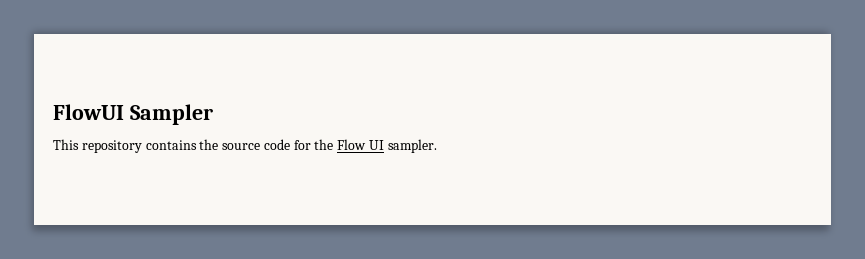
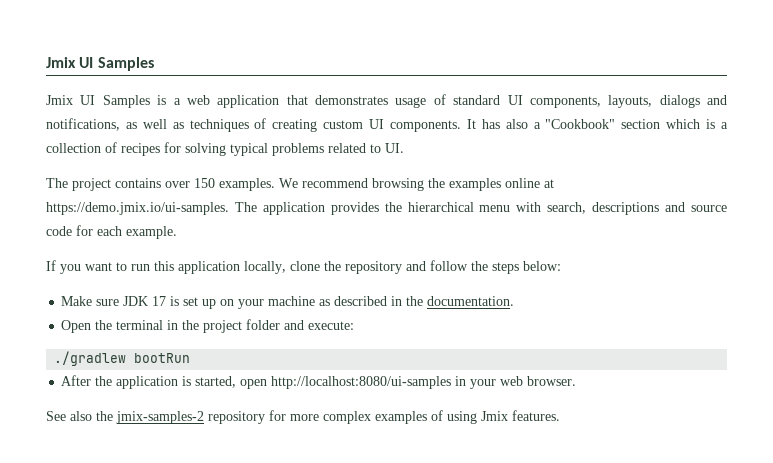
[53,104,213,125] [53,139,437,153] FlowUI Sampler // This repository contains the source code for the Flow UI sampler. -> [46,57,154,71] [46,94,727,108] [46,118,729,132] [46,142,404,156] [46,178,554,191] [46,202,728,215] [46,225,177,239] [46,260,561,274] [61,296,515,309] [61,319,355,333] [54,351,191,366] [61,375,577,389] [46,410,560,424] Jmix UI Samples // Jmix UI Samples is a web application that demonstrates usage of standard UI components, layouts, dialogs and notifications, as well as techniques of creating custom UI components. It has also a "Cookbook" section which is a collection of recipes for solving typical problems related to UI. // The project contains over 150 examples. We recommend browsing the examples online at https://demo.jmix.io/ui-samples. The application provides the hierarchical menu with search, descriptions and source code for each example. // If you want to run this application locally, clone the repository and follow the steps below: // Make sure JDK 17 is set up on your machine as described in the documentation. // Open the terminal in the project folder and execute: // ./gradlew bootRun // After the application is started, open http://localhost:8080/ui-samples in your web browser. // See also the jmix-samples-2 repository for more complex examples of using Jmix features.

